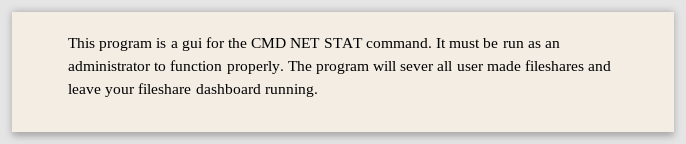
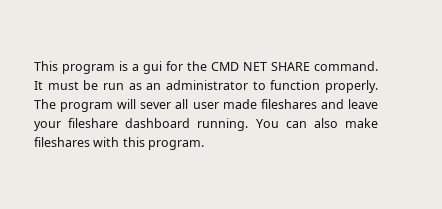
[323,38,363,48] STAT -> [271,62,310,71] SHARE
(318, 90) none -> [255,118,378,128] [34,137,205,150] You can also make fileshares with this program.

